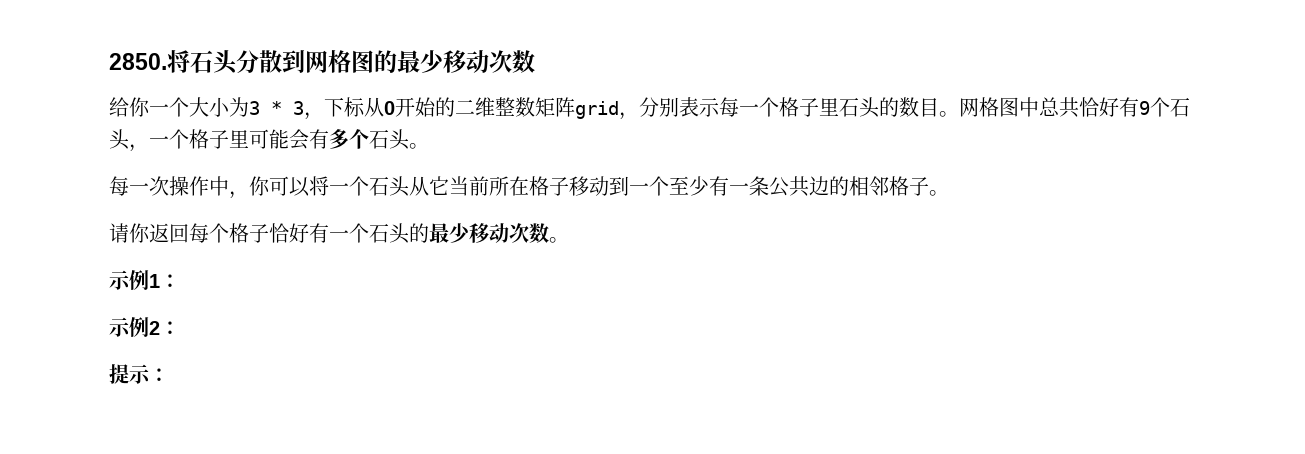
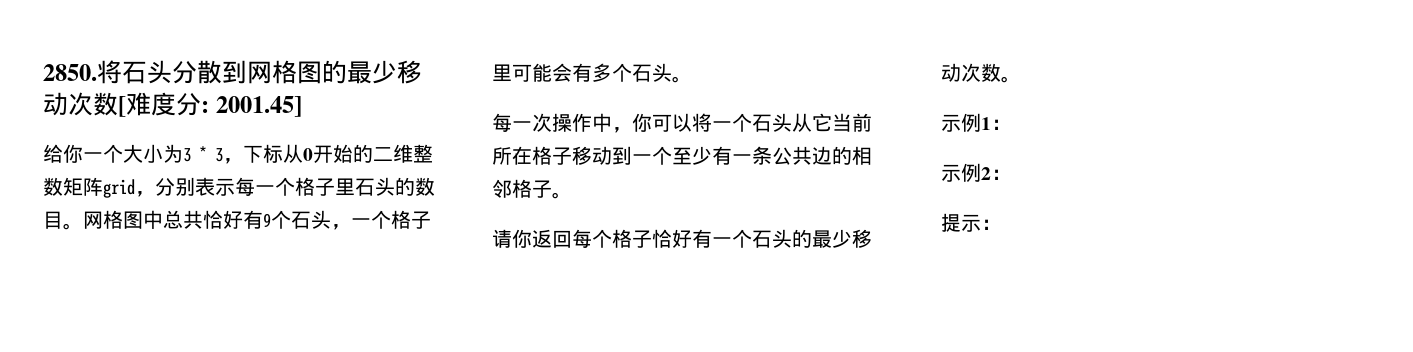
(535, 61) none -> [118,92,302,117] [难度分: 2001.45]

